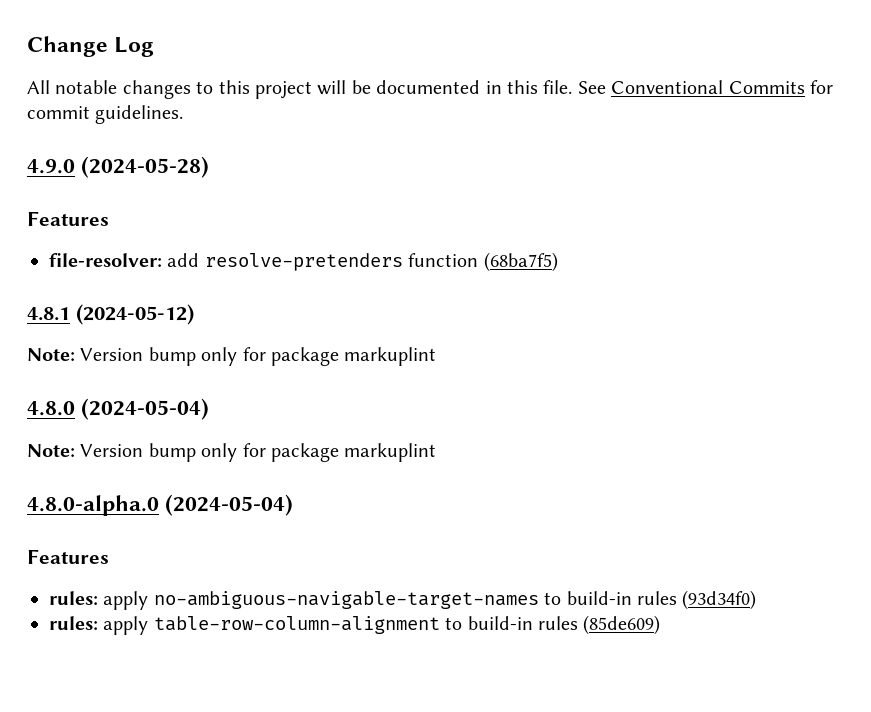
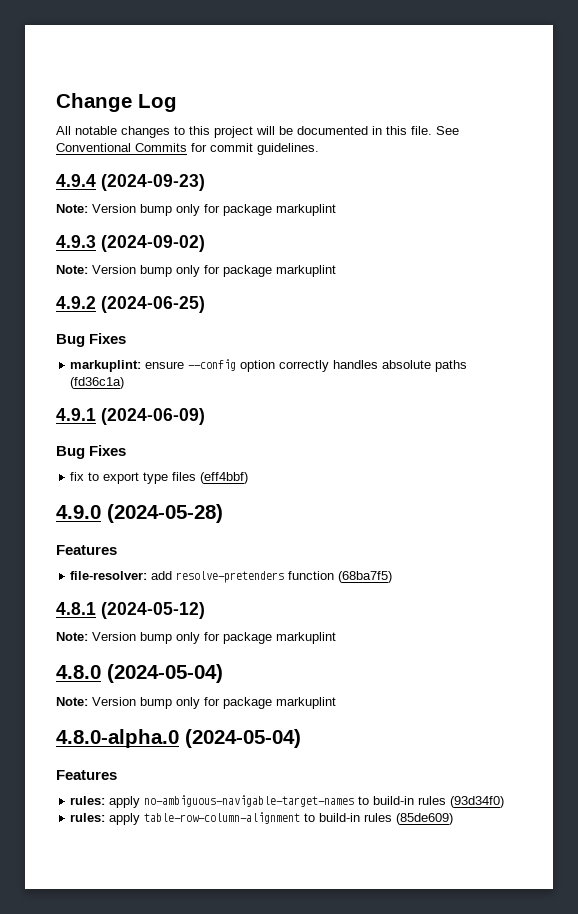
(184, 114) none -> [56,174,205,191] [56,204,336,216] [56,235,205,252] [56,265,336,277] [56,296,205,313] [56,333,127,347] [70,359,468,372] [70,377,125,389] [56,408,205,425] [56,445,127,459] [70,472,249,484] // 4.9.4 (2024-09-23) // Note: Version bump only for package markuplint // 4.9.3 (2024-09-02) // Note: Version bump only for package markuplint // 4.9.2 (2024-06-25) // Bug Fixes // markuplint: ensure --config option correctly handles absolute paths (fd36c1a) // 4.9.1 (2024-06-09) // Bug Fixes // fix to export type files (eff4bbf)

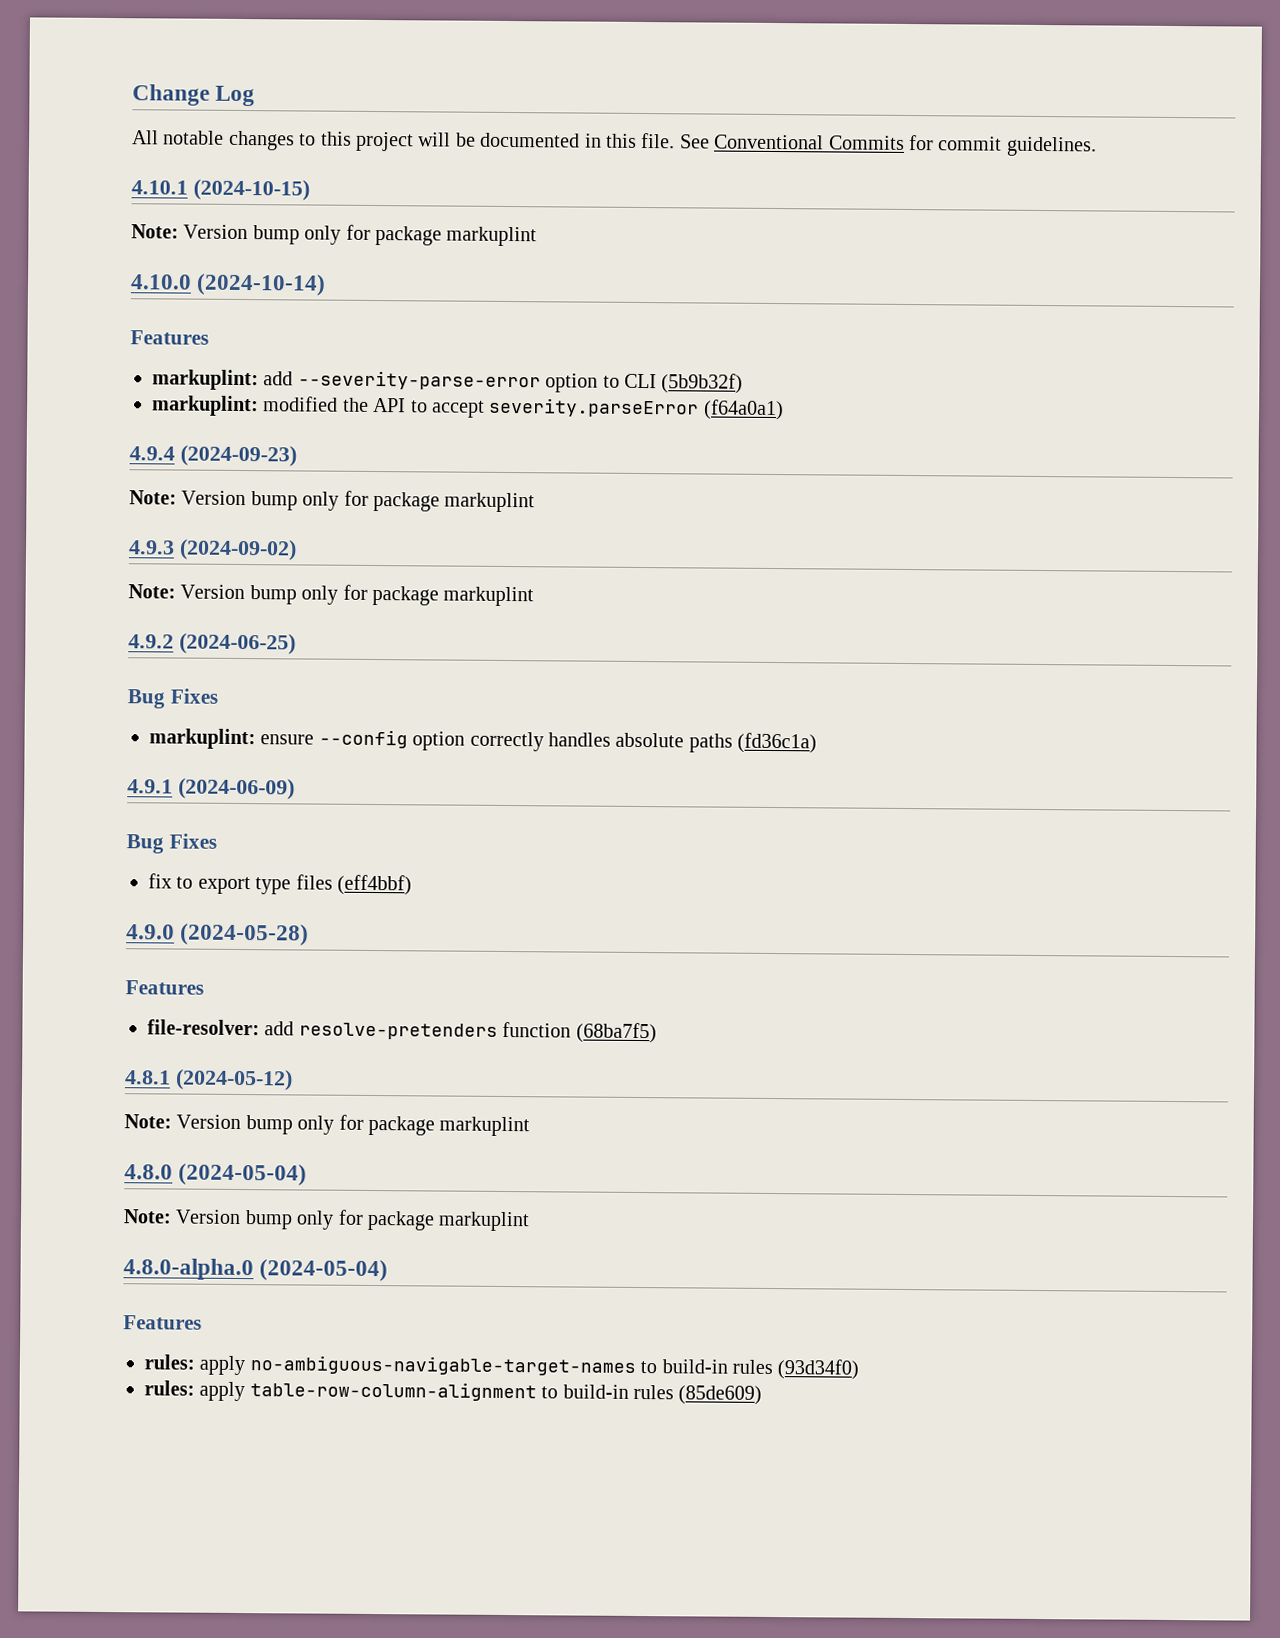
(319, 149) none -> [131,178,310,201] [131,224,538,247] [130,273,327,296] [130,330,209,345] [152,369,744,394] [152,395,784,421] // 4.10.1 (2024-10-15) // Note: Version bump only for package markuplint // 4.10.0 (2024-10-14) // Features // markuplint: add --severity-parse-error option to CLI (5b9b32f) // markuplint: modified the API to accept severity.parseError (f64a0a1)

